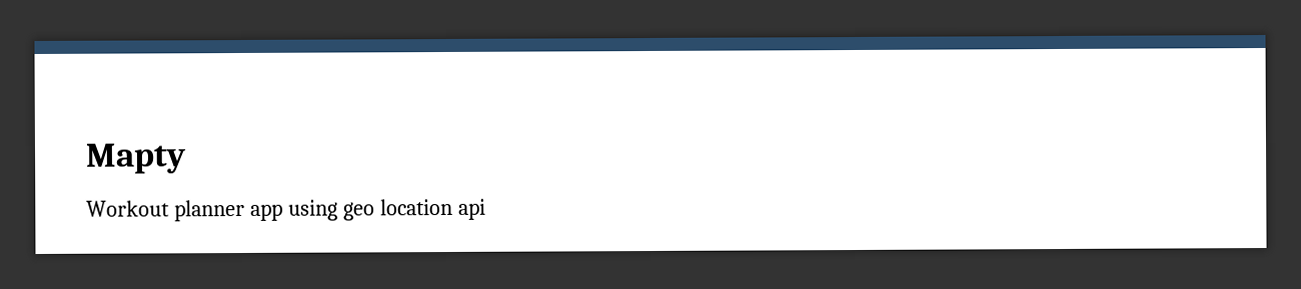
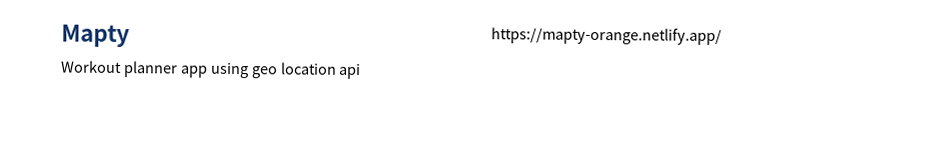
(486, 209) none -> [491,27,722,46] https://mapty-orange.netlify.app/

